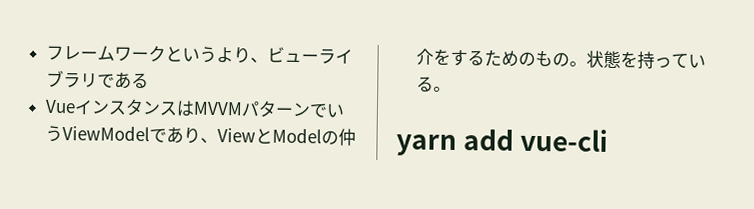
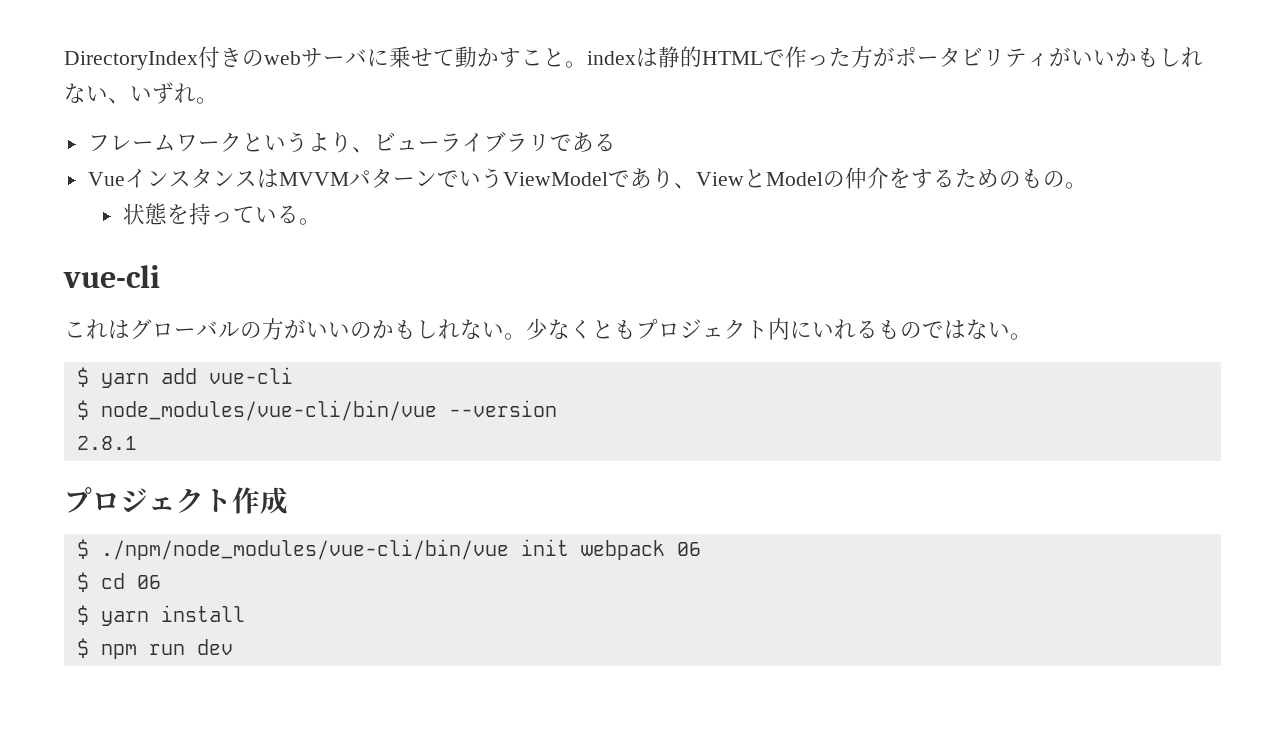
(45, 53) none -> [64,46,1203,70] [64,82,218,104] DirectoryIndex付きのwebサーバに乗せて動かすこと。indexは静的HTMLで作った方がポータビリティがいいかもしれない、いずれ。 //
(587, 64) none -> (1087, 185) //
[396,128,609,157] yarn add vue-cli -> [63,265,160,288] [64,318,1032,340] [76,367,293,388] [76,400,557,421] [76,436,137,450] [64,487,288,515] [76,539,701,560] [76,572,161,592] [76,605,245,626] [76,638,233,659] vue-cli // これはグローバルの方がいいのかもしれない。少なくともプロジェクト内にいれるものではない。 // $ yarn add vue-cli // $ node_modules/vue-cli/bin/vue --version // 2.8.1 // プロジェクト作成 // $ ./npm/node_modules/vue-cli/bin/vue init webpack 06 // $ cd 06 // $ yarn install // $ npm run dev

